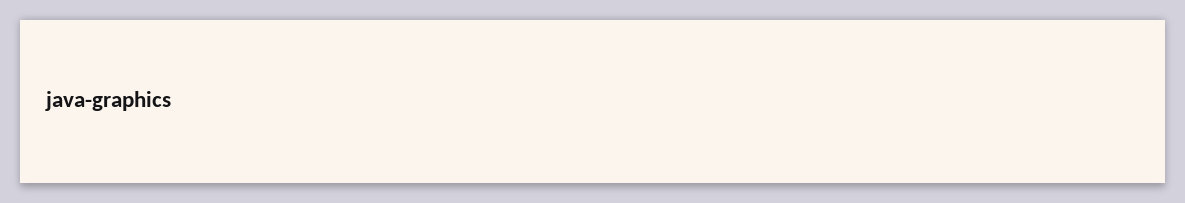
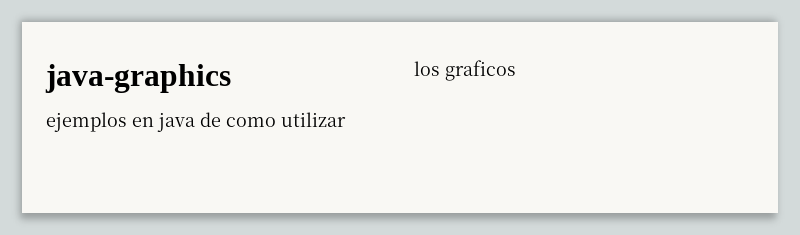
(171, 101) none -> [46,112,346,132] [414,60,516,81] // ejemplos en java de como utilizar los graficos

